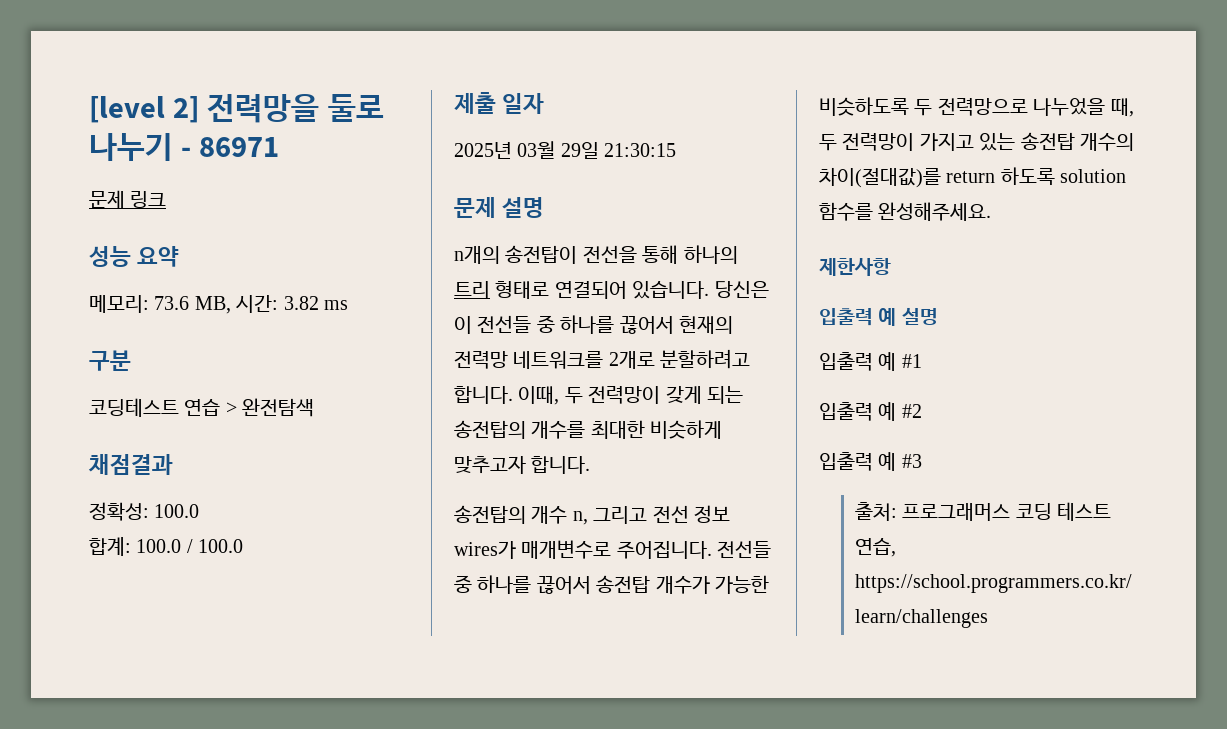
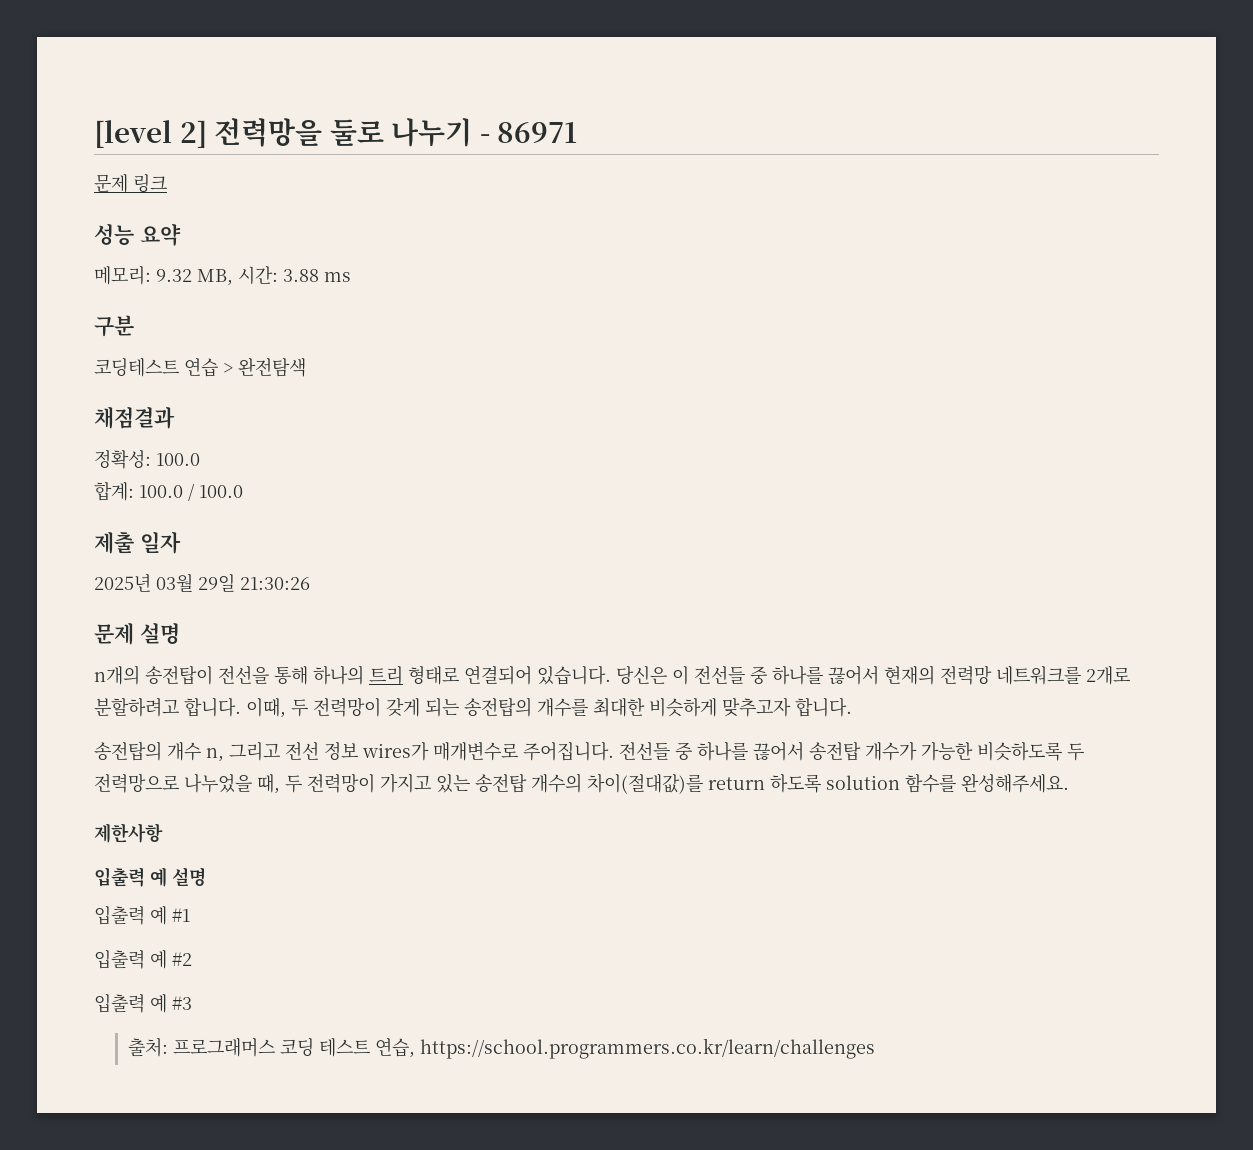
[154,296,190,310] 73.6 -> [156,269,192,282] 9.32
[283,296,319,310] 3.82 -> [283,269,319,282] 3.88
[604,143,677,157] 21:30:15 -> [240,577,310,590] 21:30:26

